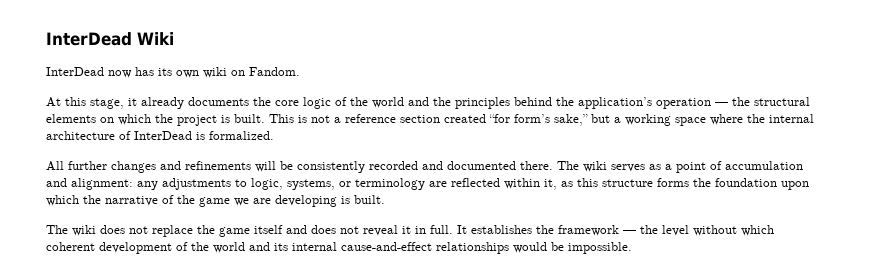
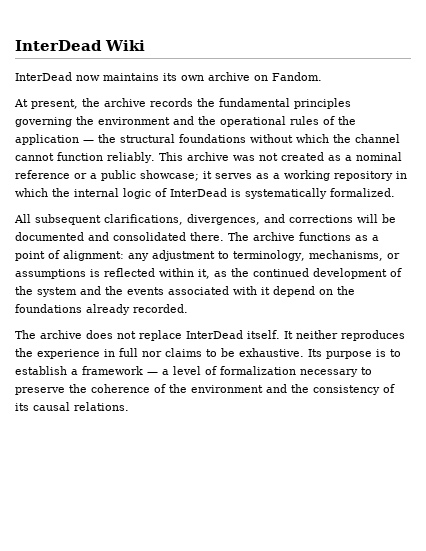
[135,67,154,76] has -> [103,73,159,81] maintains
[203,67,227,78] wiki -> [208,72,250,81] archive
[65,97,810,109] [46,114,743,126] this stage, it already documents the core logic of the world and the principles behind the application’s operation — the structural elements on which the project is built. This is not a reference section created “for form’s sake,” but a working space where -> [31,98,351,109] [15,116,356,127] [15,134,400,145] [15,152,402,163] [15,170,407,181] [15,188,48,197] present, the archive records the fundamental principles governing the environment and the operational rules of the application — the structural foundations without which the channel cannot function reliably. This archive was not created as a nominal reference or a public showcase; it serves as a working repository in which
[46,131,115,140] architecture -> [123,188,151,199] logic
(205, 136) none -> [245,188,327,199] systematically
[68,161,803,173] [46,178,809,190] [46,195,385,207] [46,225,96,236] further changes and refinements will be consistently recorded and documented there. The wiki serves as a point of accumulation and alignment: any adjustments to logic, systems, or terminology are reflected within it, as this structure forms the foundation upon which the narrative of the game we are developing is built. // The wiki -> [35,214,396,225] [15,232,379,241] [15,250,400,261] [15,268,402,279] [15,286,355,297] [15,304,188,315] [15,330,82,339] subsequent clarifications, divergences, and corrections will be documented and consolidated there. The archive functions as a point of alignment: any adjustment to terminology, mechanisms, or assumptions is reflected within it, as the continued development of the system and the events associated with it depend on the foundations already recorded. // The archive
[197,225,774,237] [46,242,632,254] the game itself and does not reveal it in full. It establishes the framework — the level without which coherent development of the world and its internal cause-and-effect relationships would be impossible. -> [186,330,405,341] [15,348,401,359] [15,366,372,377] [15,384,395,395] [15,402,129,411] InterDead itself. It neither reproduces the experience in full nor claims to be exhaustive. Its purpose is to establish a framework — a level of formalization necessary to preserve the coherence of the environment and the consistency of its causal relations.

